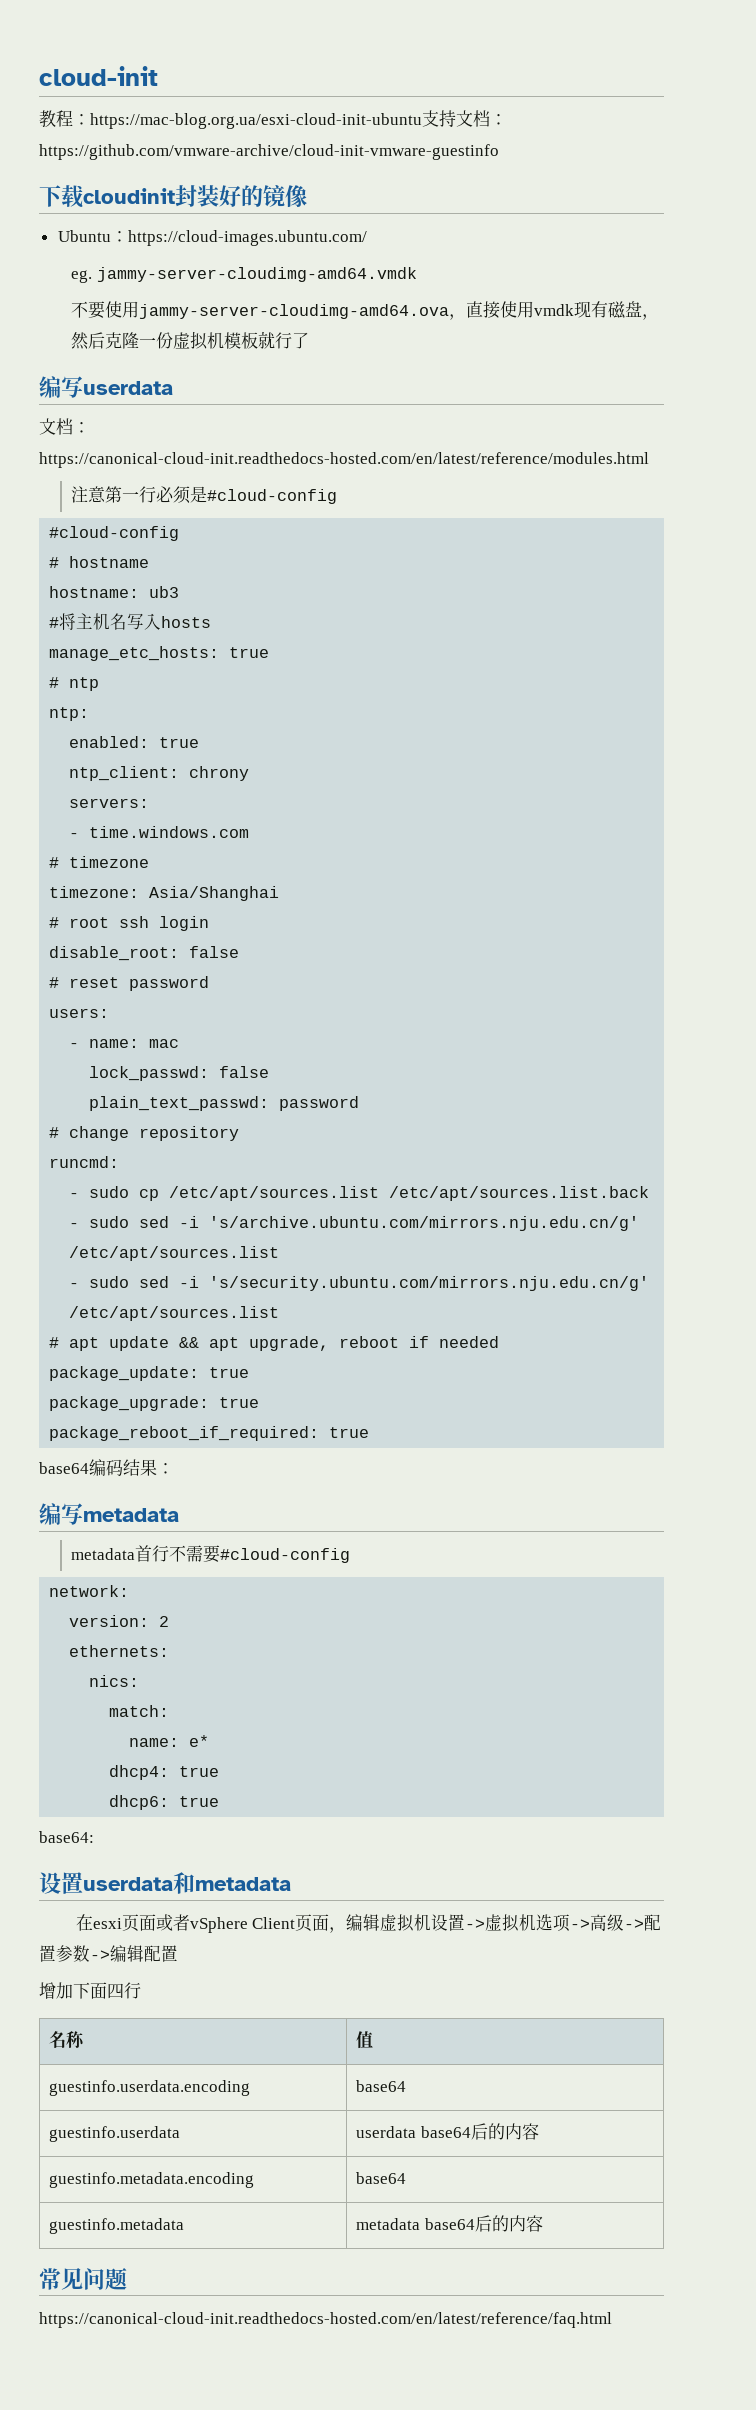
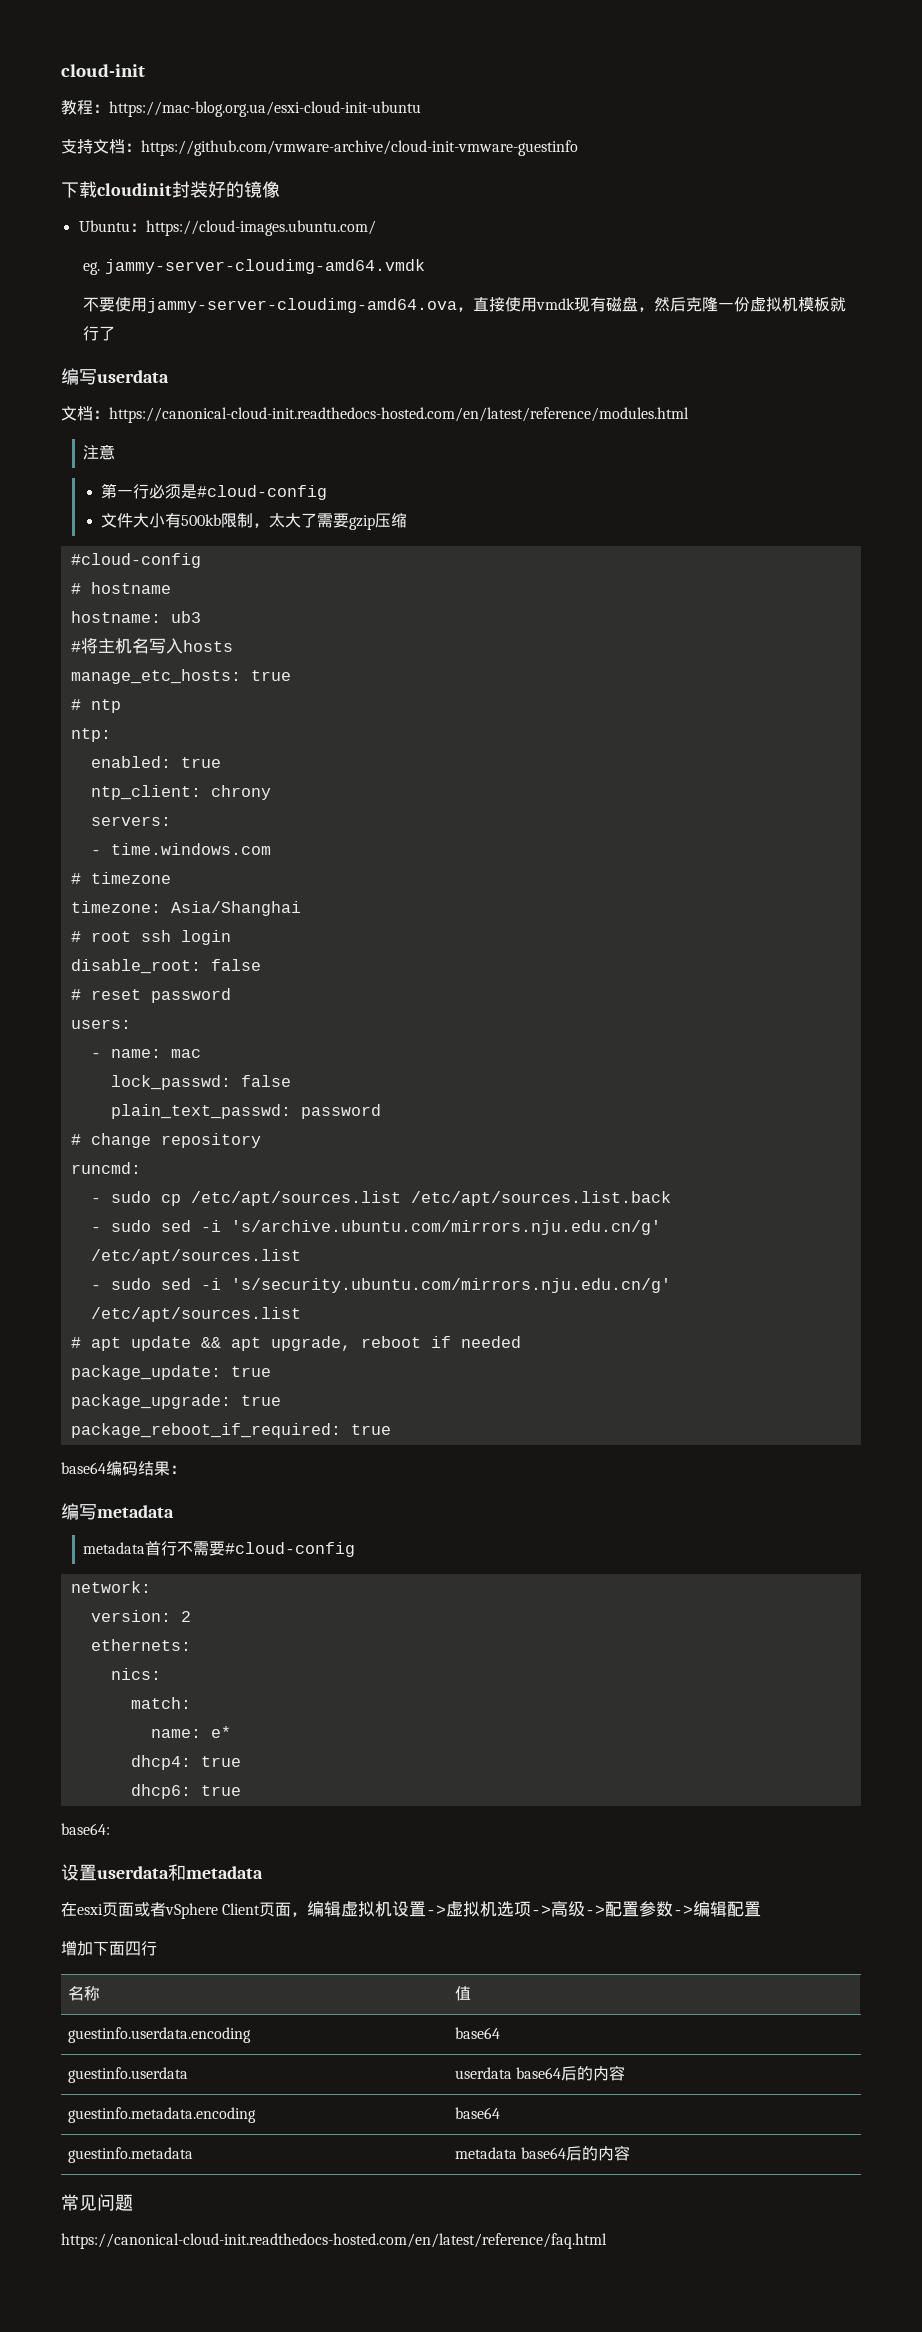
(422, 121) none -> (421, 109) //
(107, 494) none -> (116, 452) //
(338, 496) none -> [100,513,407,530] // 文件大小有500kb限制，太大了需要gzip压缩

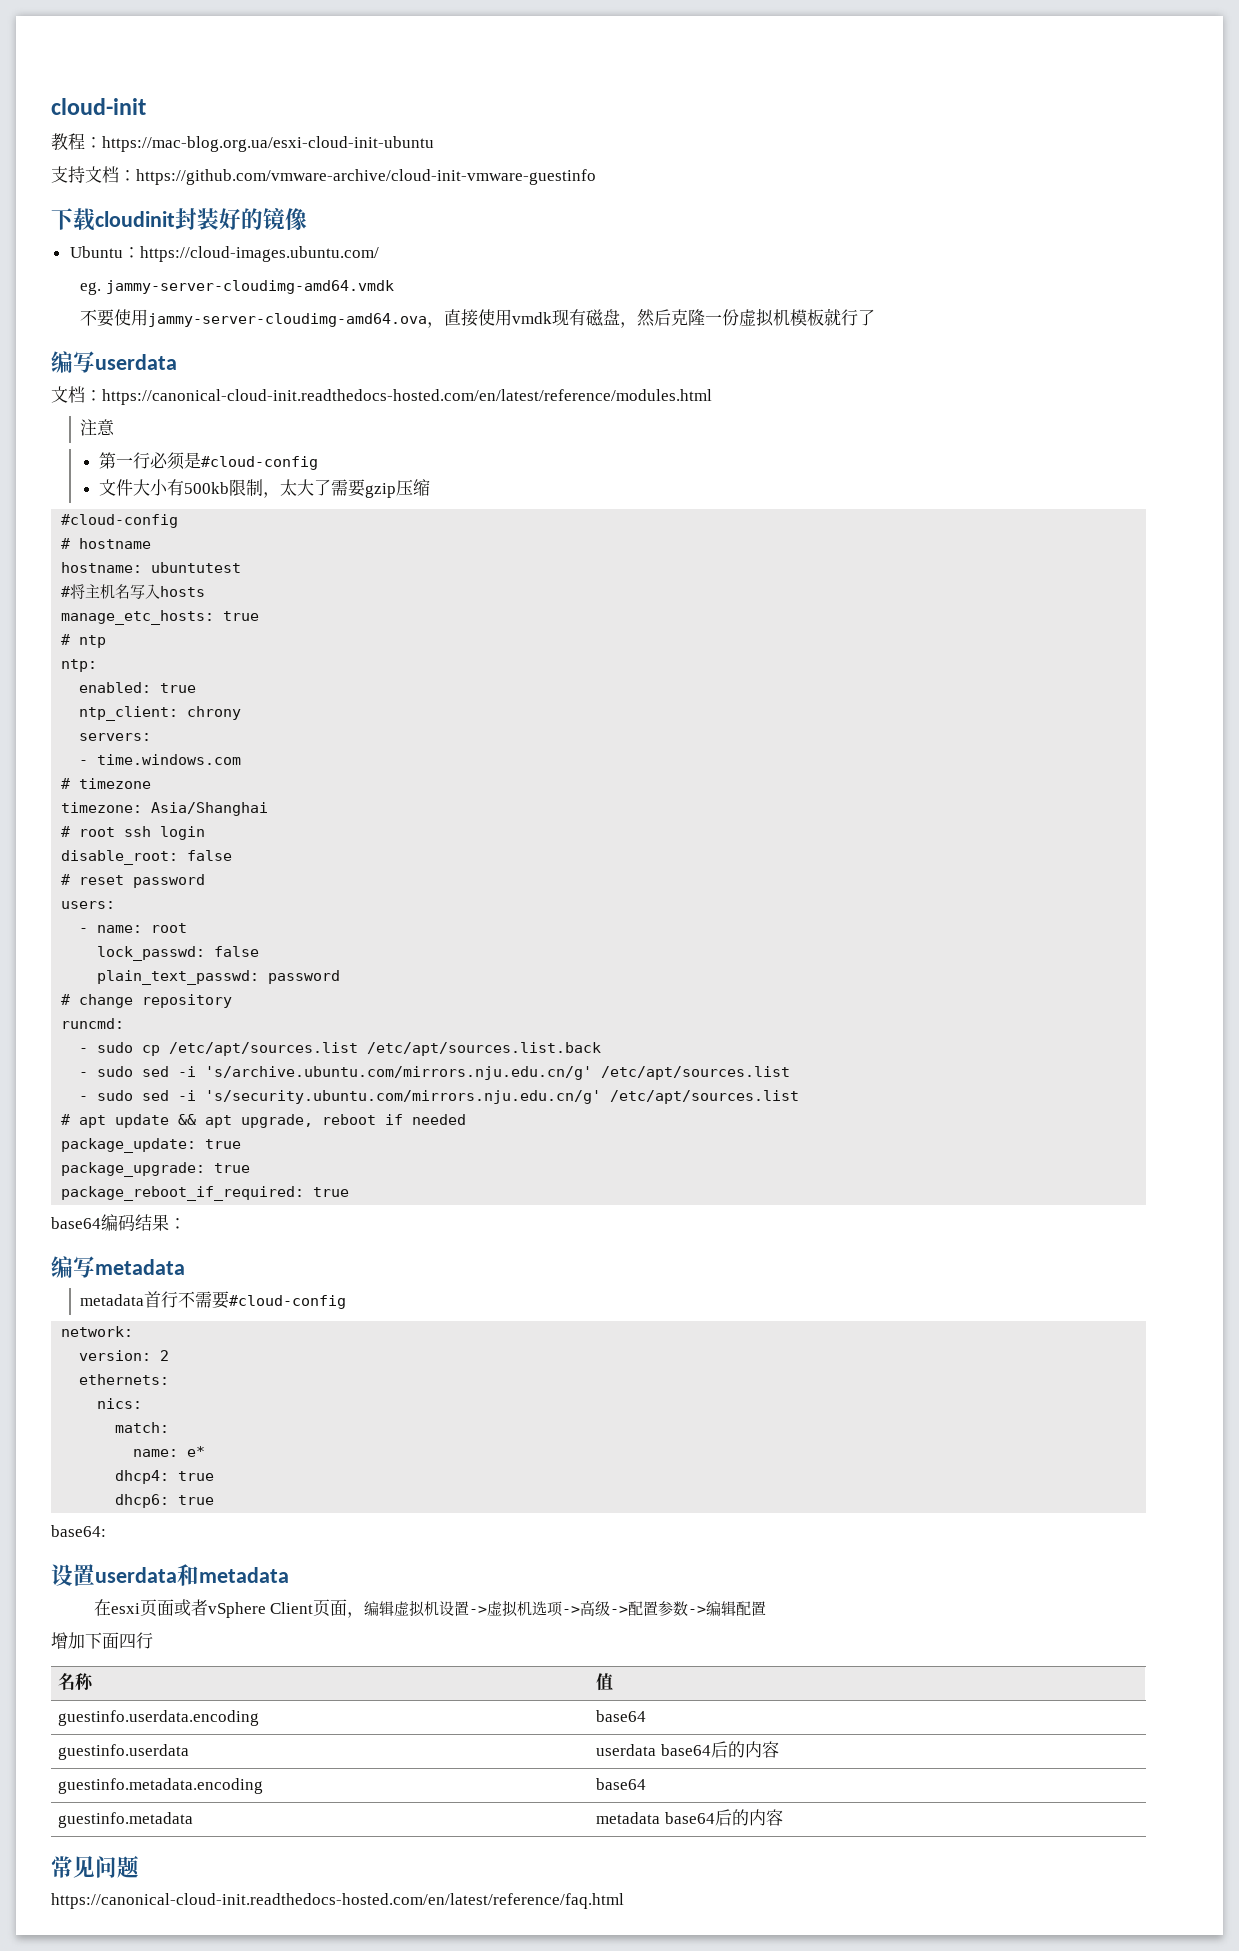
[170,611,201,623] ub3 -> [151,562,242,573] ubuntutest
[170,1049,201,1058] mac -> [151,923,188,933] root

